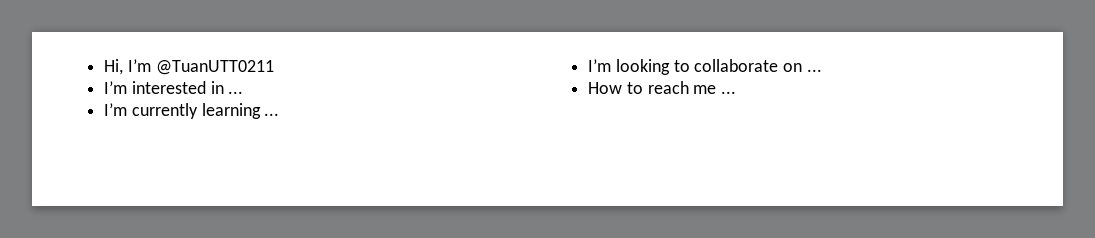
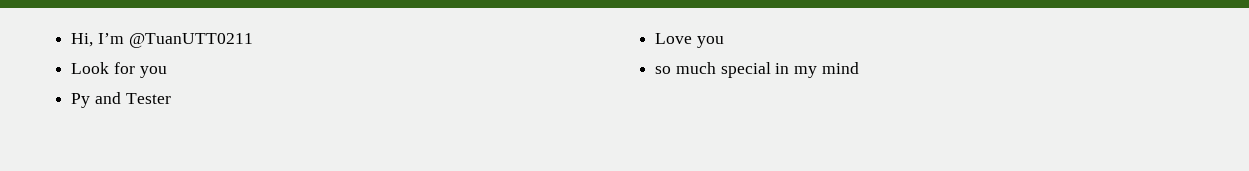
[104,81,244,94] [104,103,280,119] [588,59,822,75] [588,81,737,94] I’m interested in ... // I’m currently learning ... // I’m looking to collaborate on ... // How to reach me ... -> [71,62,167,78] [71,92,171,108] [655,33,724,48] [655,62,859,78] Look for you // Py and Tester // Love you // so much special in my mind

